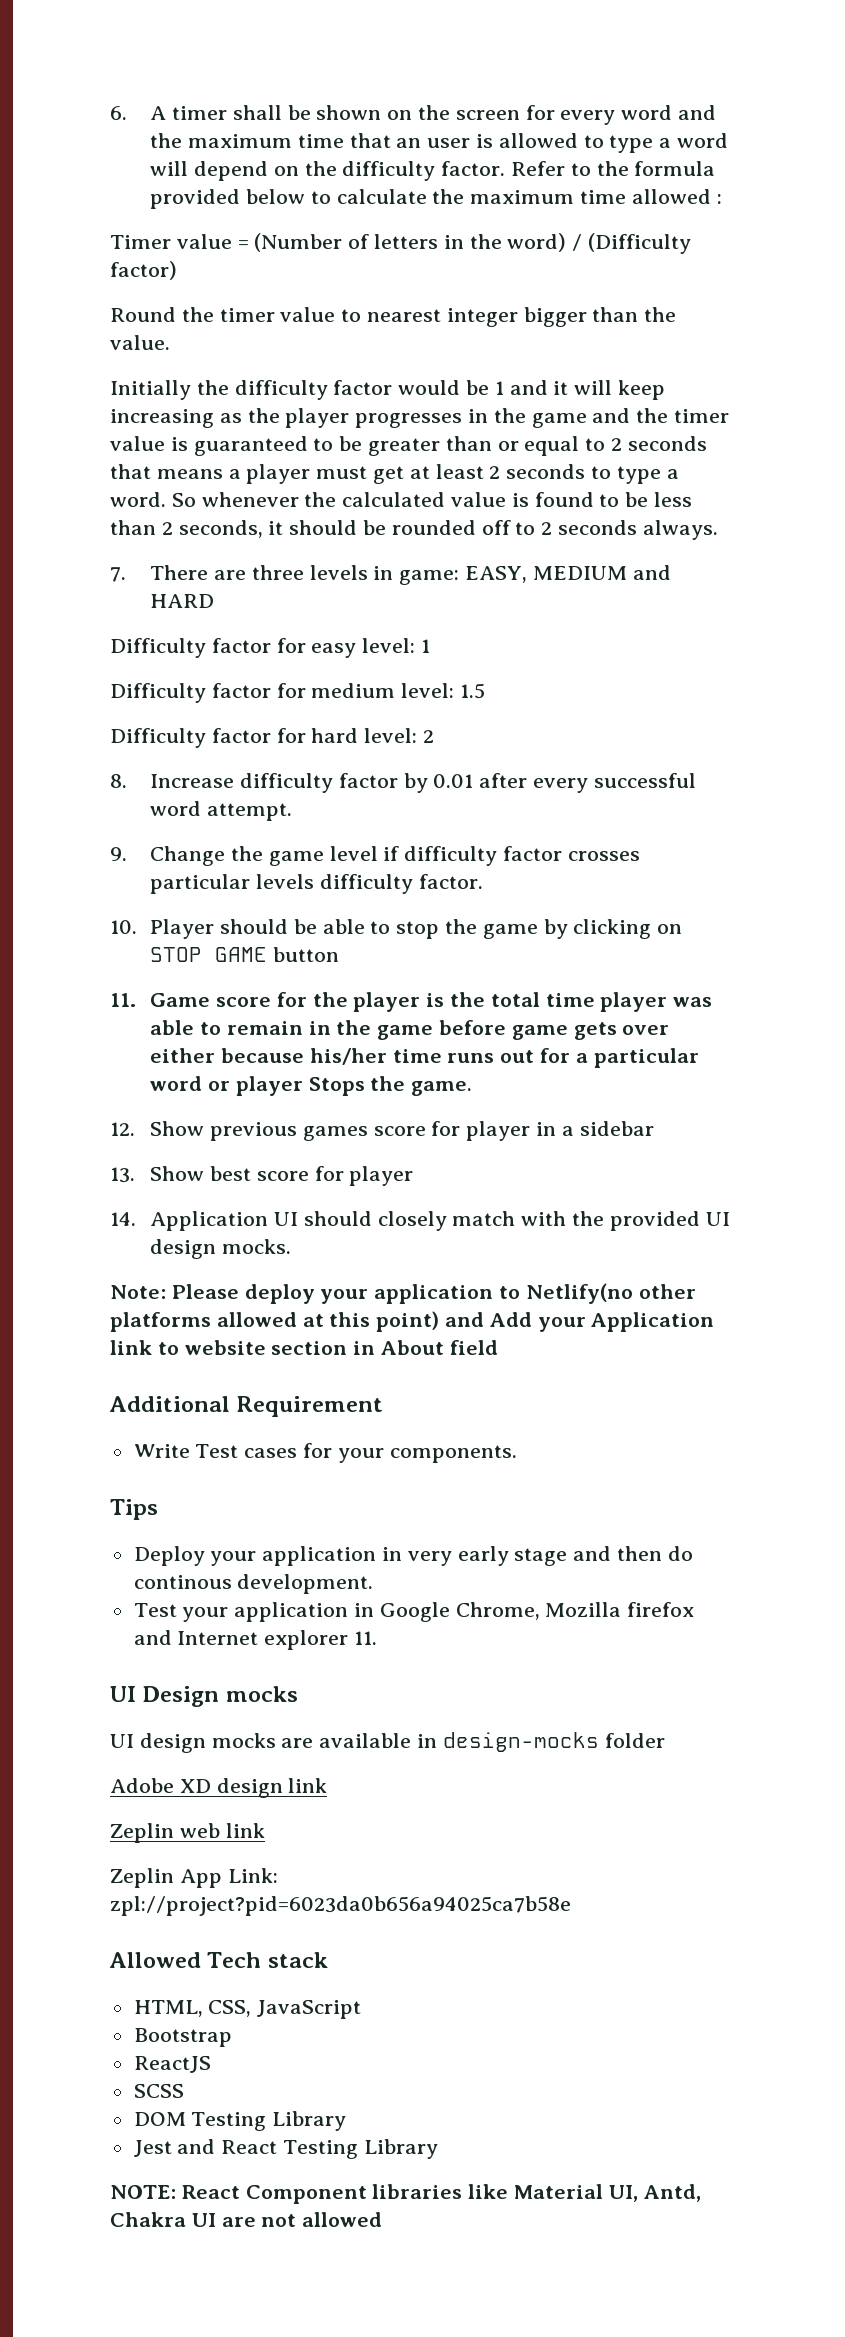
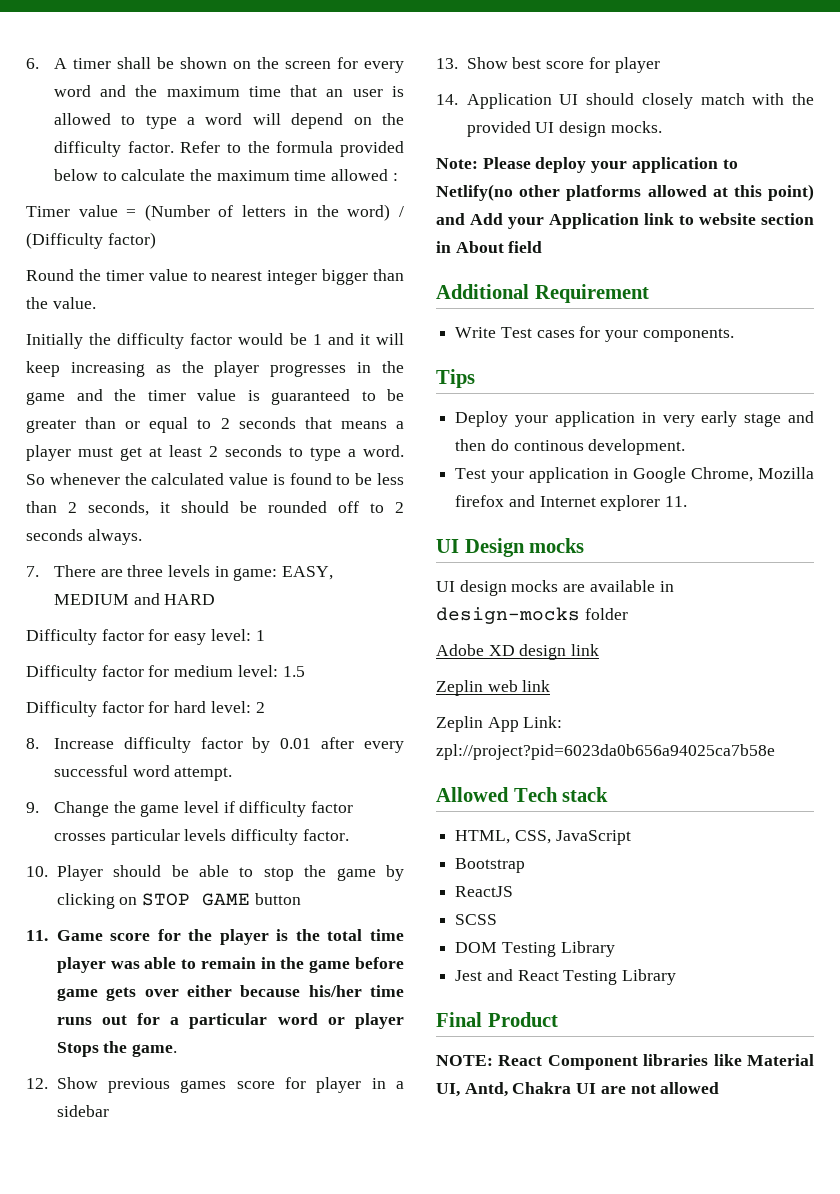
(438, 2149) none -> [436,1012,558,1027] // Final Product

